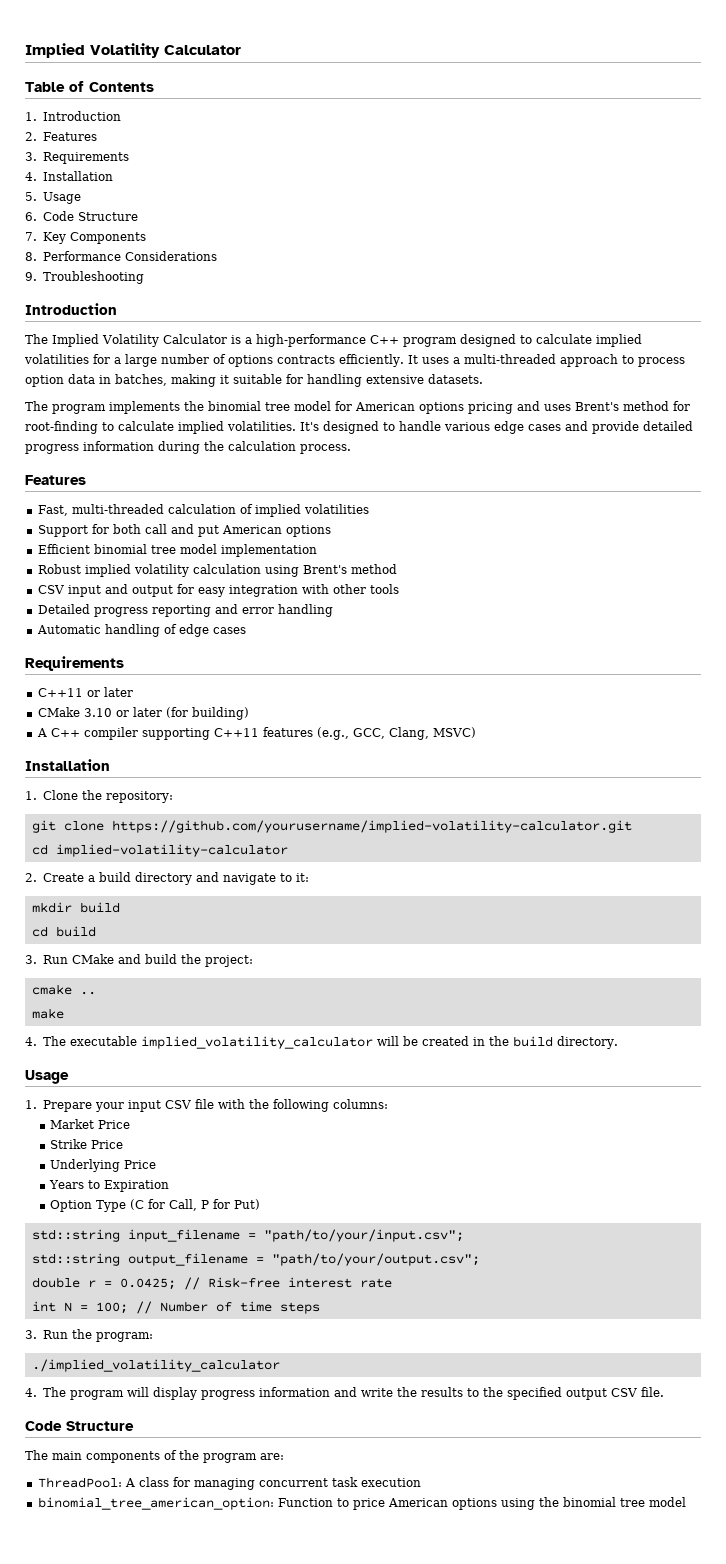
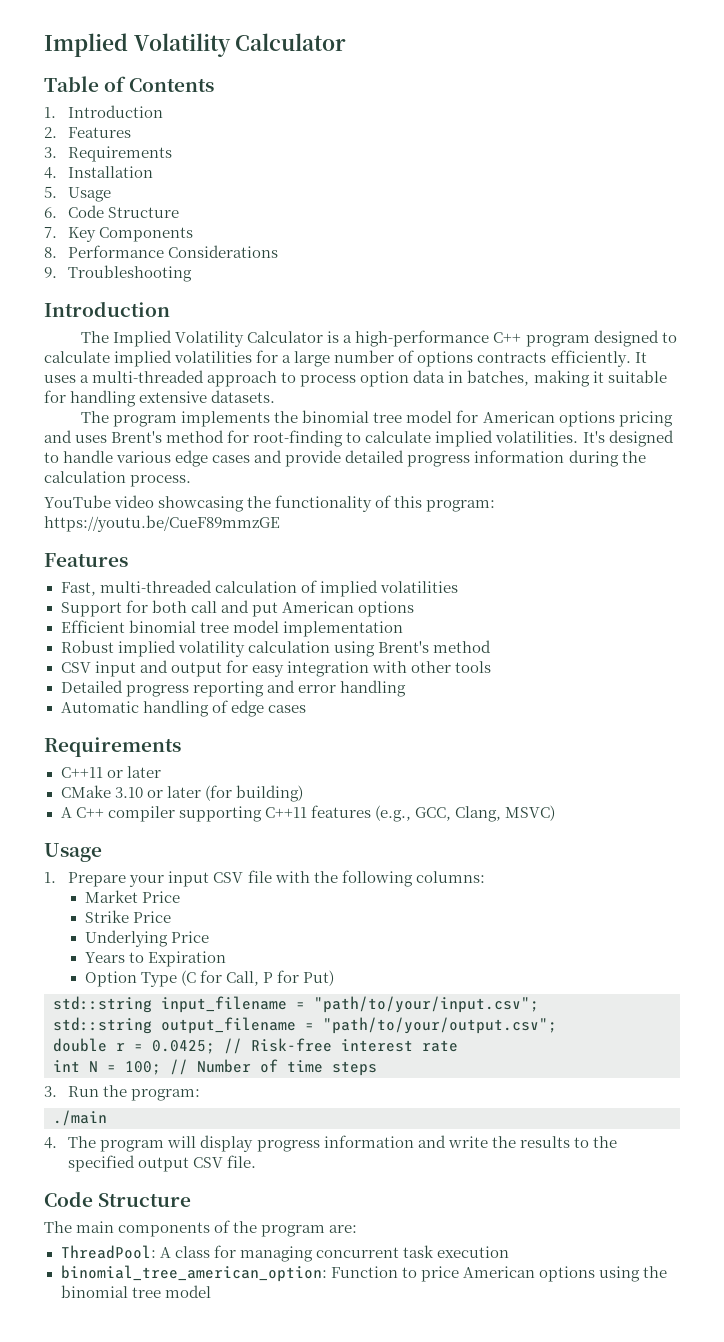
(351, 449) none -> [44,495,496,512] [44,515,280,532] // YouTube video showcasing the functionality of this program: https://youtu.be/CueF89mmzGE
[25,759,110,771] [25,790,173,803] [31,820,632,833] [31,844,288,857] [25,872,309,885] [31,902,120,913] [31,926,96,937] [25,954,253,967] [31,984,96,995] [31,1008,64,1019] [25,1036,618,1049] // Installation // 1. Clone the repository: // git clone https://github.com/yourusername/implied-volatility-calculator.git // cd implied-volatility-calculator // 2. Create a build directory and navigate to it: // mkdir build // cd build // 3. Run CMake and build the project: // cmake .. // make // 4. The executable implied_volatility_calculator will be created in the build directory. -> (555, 813) none
[31,1359,280,1372] ./implied_volatility_calculator -> [53,1110,107,1126] ./main

